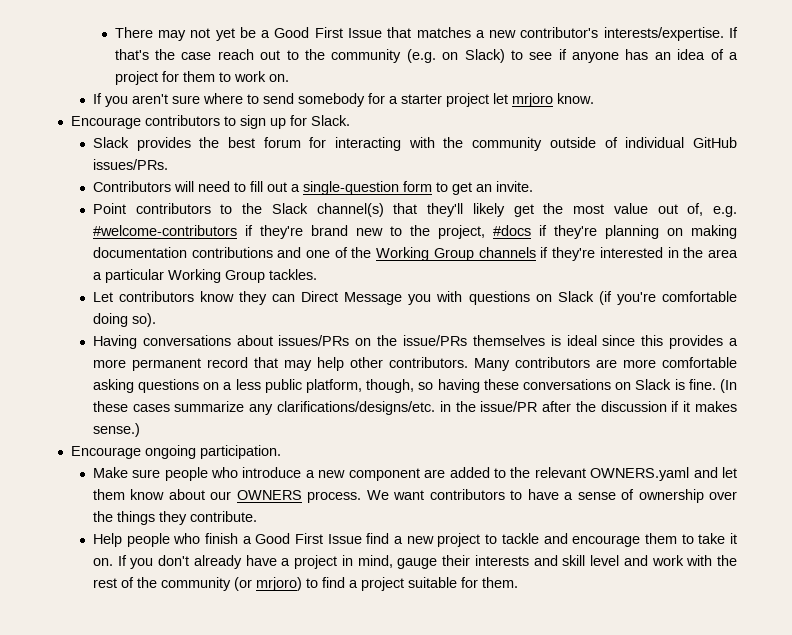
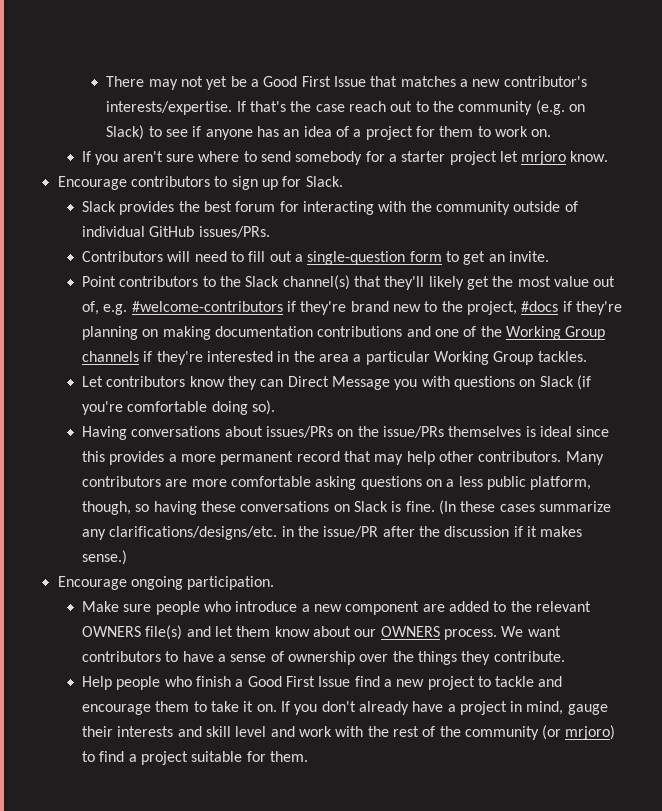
[590,467,690,481] OWNERS.yaml -> [81,625,183,640] OWNERS file(s)

